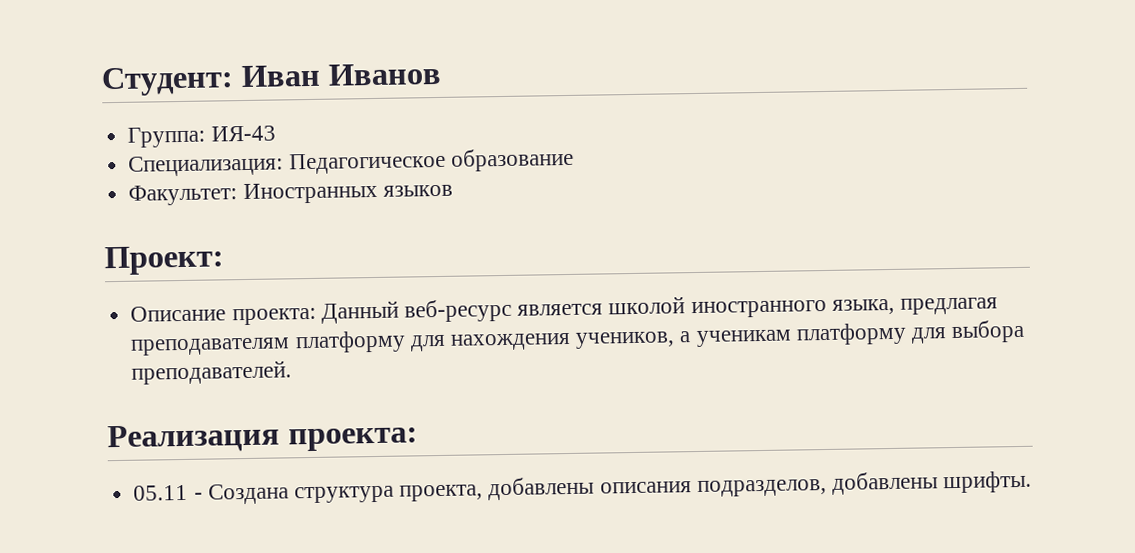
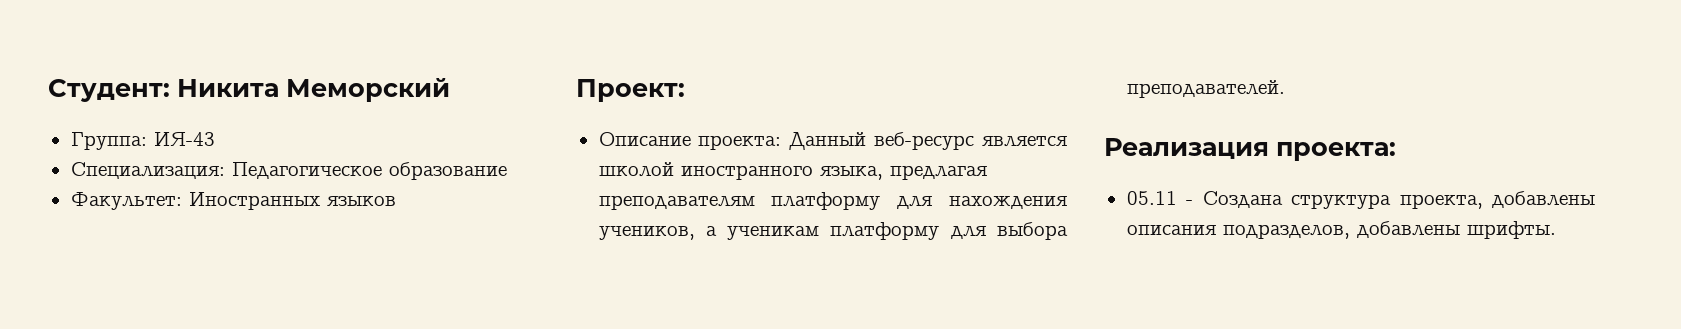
[240,62,441,88] Иван Иванов -> [177,78,450,102] Никита Меморский

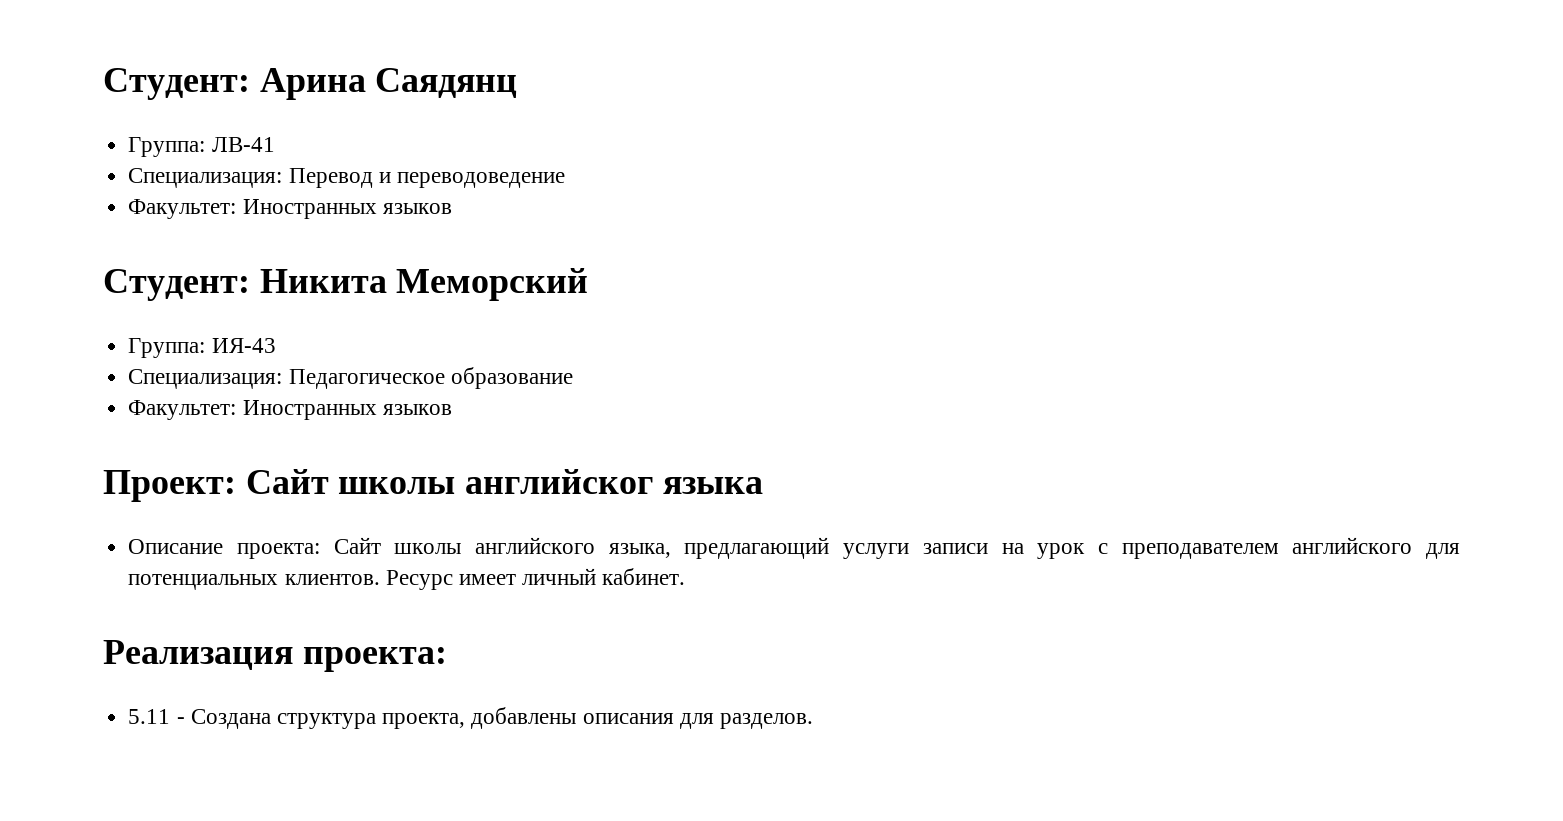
[48,79,170,102] Студент: -> [103,68,518,100] [128,137,275,157] [128,168,565,188] [128,199,452,219] [103,269,250,301] Студент: Арина Саядянц // Группа: ЛВ-41 // Специализация: Перевод и переводоведение // Факультет: Иностранных языков // Студент:
[598,132,1067,150] [598,162,987,180] [598,192,1067,210] [598,222,1068,240] [1126,80,1285,98] // Описание проекта: Данный веб-ресурс является школой иностранного языка, предлагая преподавателям платформу для нахождения учеников, а ученикам платформу для выбора преподавателей. -> [245,469,763,494] [128,537,1460,559] [128,568,686,590] Сайт школы английског языка // Описание проекта: Сайт школы английского языка, предлагающий услуги записи на урок с преподавателем английского для потенциальных клиентов. Ресурс имеет личный кабинет.
[1126,191,1177,205] 05.11 -> [128,709,171,724] 5.11
[1222,221,1556,239] подразделов, добавлены шрифты. -> [679,713,813,729] для разделов.

